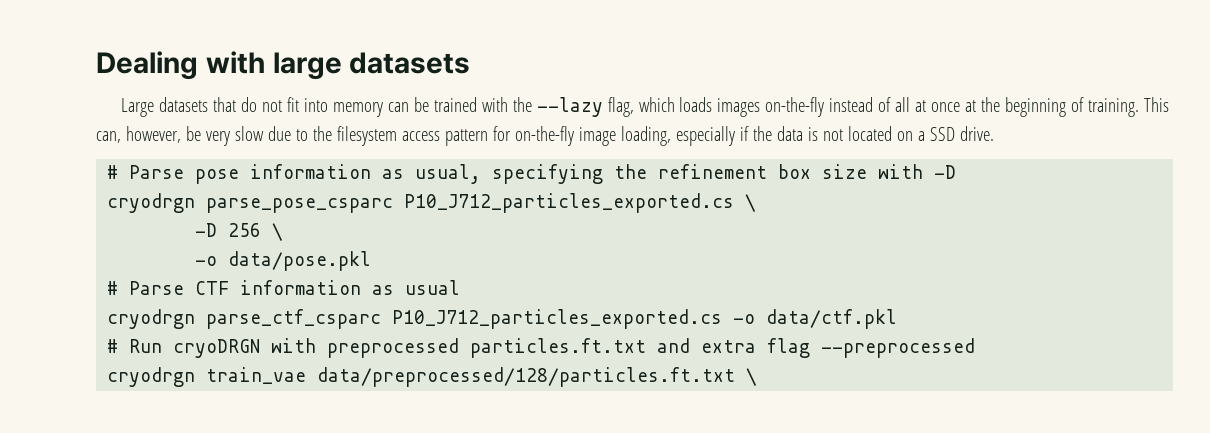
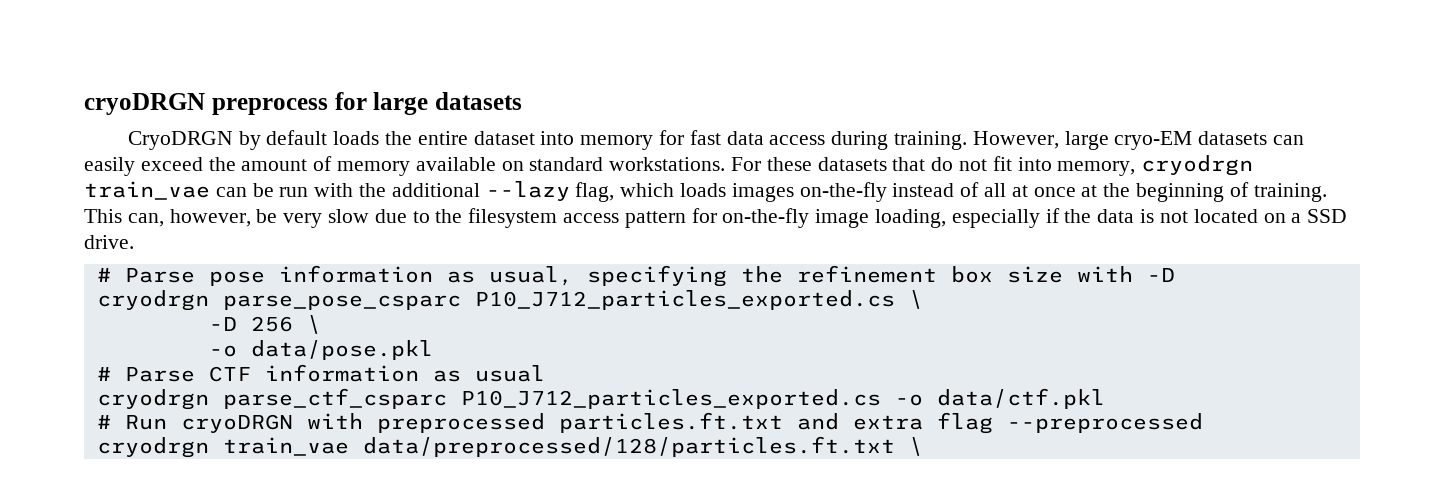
[96,51,265,80] Dealing with -> [84,92,367,115] cryoDRGN preprocess for
[120,98,154,117] Large -> [127,130,1304,150] [84,156,812,176] CryoDRGN by default loads the entire dataset into memory for fast data access during training. However, large cryo-EM datasets can easily exceed the amount of memory available on standard workstations. For these
[332,102,383,117] memory -> [1057,155,1254,176] [84,181,210,200] memory, cryodrgn train_vae
[433,97,477,112] trained -> [279,187,309,197] run
(532, 104) none -> [391,183,480,197] additional

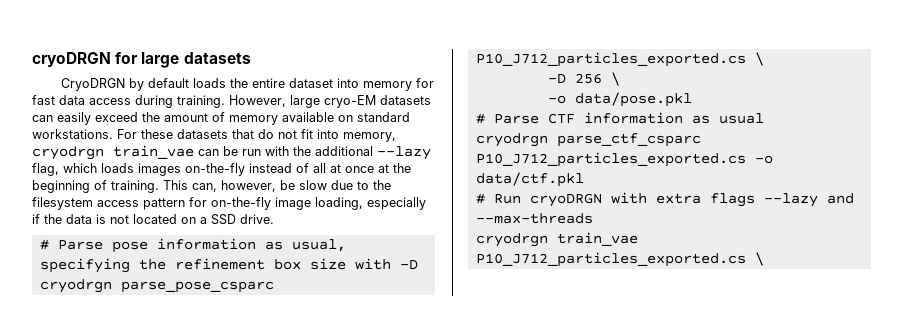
[84,93,328,115] cryoDRGN preprocess -> [32,52,111,67] cryoDRGN
[283,213,323,228] very -> (295, 185) none
[376,412,1203,434] [96,436,895,458] preprocessed particles.ft.txt and extra flag --preprocessed // cryodrgn train_vae data/preprocessed/128/particles.ft.txt -> [655,193,854,207] [475,213,593,224] [475,232,638,247] [475,252,746,267] extra flags --lazy and --max-threads // cryodrgn train_vae P10_J712_particles_exported.cs

